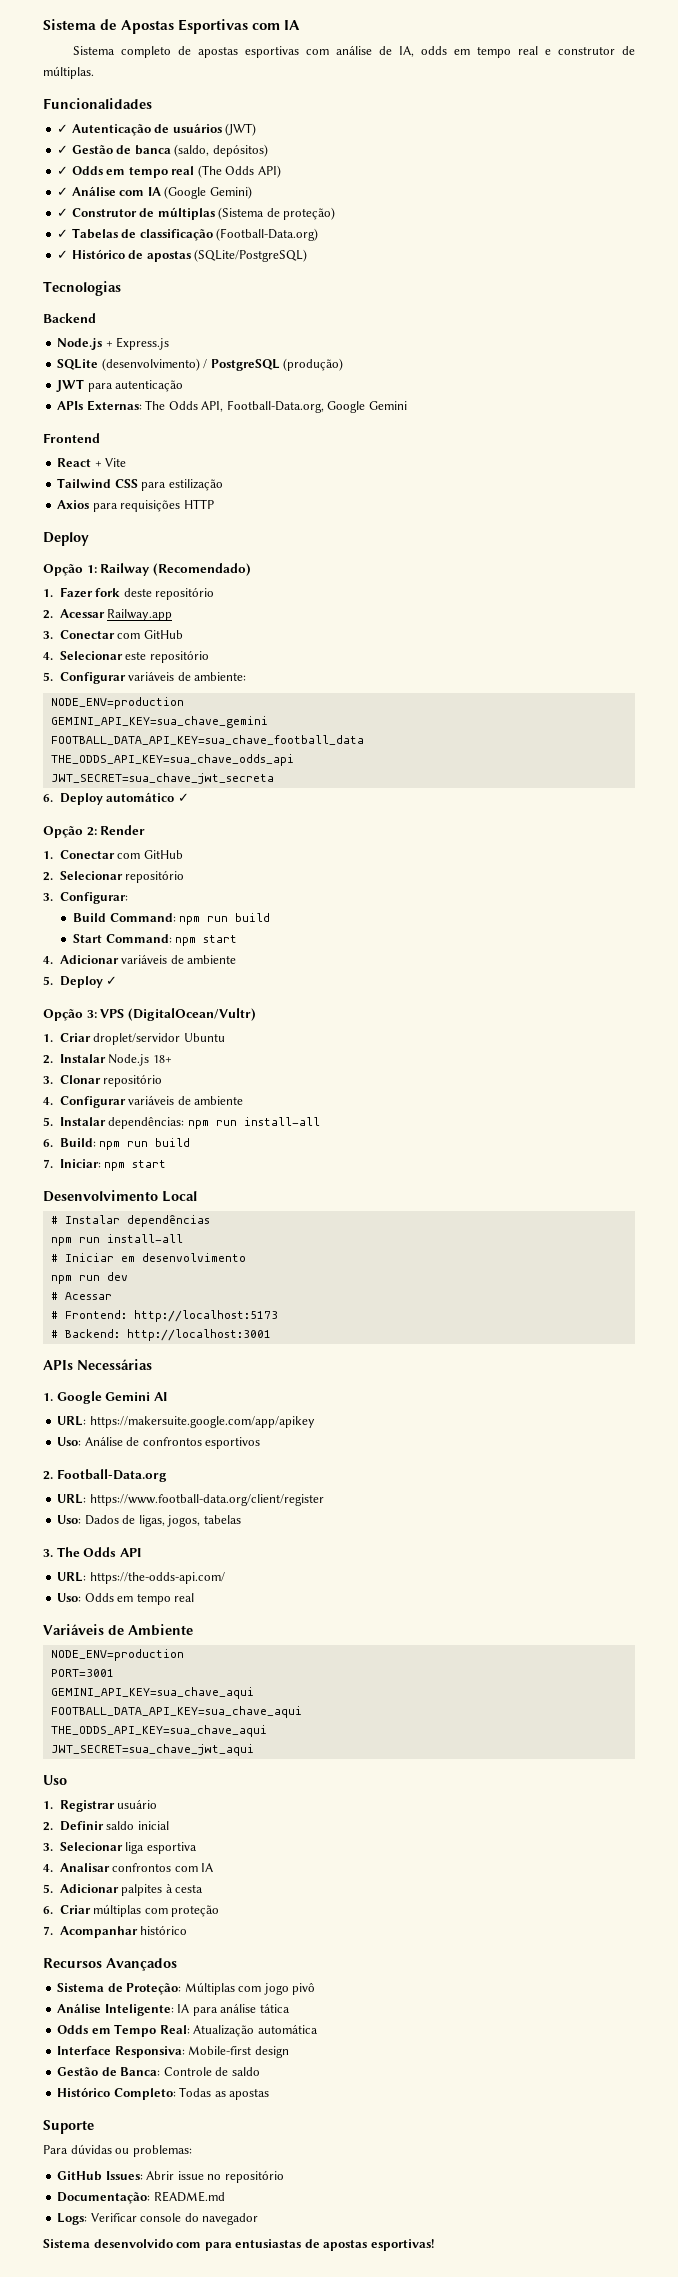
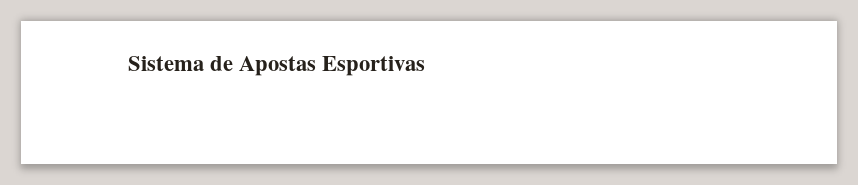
[252,20,301,30] [72,45,635,58] [43,66,94,79] [43,98,152,109] [57,123,257,136] [57,144,268,157] [57,165,281,178] [57,186,252,199] [57,207,336,220] [57,228,319,241] [57,249,308,262] [43,281,121,296] [43,313,96,323] [57,337,170,350] [57,358,344,371] [56,379,184,392] [57,400,407,413] [43,433,100,443] [57,458,127,467] [57,478,223,491] [57,499,214,512] [43,532,89,546] [43,563,251,576] [43,587,215,600] [43,609,173,621] [43,630,183,639] [43,650,209,663] [43,671,247,684] [50,697,184,709] [50,716,268,728] [50,735,364,745] [50,754,294,766] [50,773,274,784] [43,792,189,805] [43,825,146,838] [43,850,183,859] [43,870,185,883] [43,892,128,904] [73,913,271,925] [73,934,238,946] [43,954,237,964] [43,976,118,988] [43,1008,256,1021] [43,1033,225,1045] [43,1054,172,1066] [43,1074,163,1087] [43,1095,244,1108] [43,1117,320,1129] [43,1138,191,1150] [43,1159,167,1171] [43,1190,197,1202] [50,1214,210,1227] [50,1234,183,1246] [50,1253,246,1262] [50,1272,128,1284] [50,1292,112,1300] [50,1310,278,1322] [50,1329,271,1341] [43,1359,152,1370] [43,1391,167,1404] [57,1416,315,1428] [57,1436,261,1449] [43,1469,167,1482] [57,1494,324,1506] [57,1515,241,1527] [43,1547,141,1557] [57,1572,225,1584] [57,1593,195,1605] [43,1624,193,1636] [50,1649,184,1661] [50,1669,114,1677] [50,1687,254,1699] [50,1706,302,1718] [50,1725,267,1737] [50,1744,254,1756] [43,1775,67,1785] [43,1799,158,1812] [43,1821,169,1831] [43,1842,197,1854] [43,1863,214,1872] [43,1883,204,1896] [43,1904,220,1917] [43,1925,188,1938] [43,1958,177,1971] [57,1982,316,1995] [57,2003,290,2016] [57,2024,318,2037] [57,2046,289,2058] [57,2067,260,2076] [57,2087,270,2100] [43,2120,94,2134] [43,2144,192,2157] [57,2170,284,2183] [57,2191,225,2204] [57,2213,259,2225] [43,2239,435,2251] com IA // Sistema completo de apostas esportivas com análise de IA, odds em tempo real e construtor de múltiplas. // Funcionalidades // ✓ Autenticação de usuários (JWT) // ✓ Gestão de banca (saldo, depósitos) // ✓ Odds em tempo real (The Odds API) // ✓ Análise com IA (Google Gemini) // ✓ Construtor de múltiplas (Sistema de proteção) // ✓ Tabelas de classificação (Football-Data.org) // ✓ Histórico de apostas (SQLite/PostgreSQL) // Tecnologias // Backend // Node.js + Express.js // SQLite (desenvolvimento) / PostgreSQL (produção) // JWT para autenticação // APIs Externas: The Odds API, Football-Data.org, Google Gemini // Frontend // React + Vite // Tailwind CSS para estilização // Axios para requisições HTTP // Deploy // Opção 1: Railway (Recomendado) // 1. Fazer fork deste repositório // 2. Acessar Railway.app // 3. Conectar com GitHub // 4. Selecionar este repositório // 5. Configurar variáveis de ambiente: // NODE_ENV=production // GEMINI_API_KEY=sua_chave_gemini // FOOTBALL_DATA_API_KEY=sua_chave_football_data // THE_ODDS_API_KEY=sua_chave_odds_api // JWT_SECRET=sua_chave_jwt_secreta // 6. Deploy automático ✓ // Opção 2: Render // 1. Conectar com GitHub // 2. Selecionar repositório // 3. Configurar: // Build Command: npm run build // Start Command: npm start // 4. Adicionar variáveis de ambiente // 5. Deploy ✓ // Opção 3: VPS (DigitalOcean/Vultr) // 1. Criar droplet/servidor Ubuntu // 2. Instalar Node.js 18+ // 3. Clonar repositório // 4. Configurar variáveis de ambiente // 5. Instalar dependências: npm run install-all // 6. Build: npm run build // 7. Iniciar: npm start // Desenvolvimento Local // # Instalar dependências // npm run install-all // # Iniciar em desenvolvimento // npm run dev // # Acessar // # Frontend: http://localhost:5173 // # Backend: http://localhost:3001 // APIs Necessárias // 1. Google Gemini AI // URL: https://makersuite.google.com/app/apikey // Uso: Análise de confrontos esportivos // 2. Football-Data.org // URL: https://www.football-data.org/client/register // Uso: Dados de ligas, jogos, tabelas // 3. The Odds API // URL: https://the-odds-api.com/ // Uso: Odds em tempo real // Variáveis de Ambiente // NODE_ENV=production // PORT=3001 // GEMINI_API_KEY=sua_chave_aqui // FOOTBALL_DATA_API_KEY=sua_chave_aqui // THE_ODDS_API_KEY=sua_chave_aqui // JWT_SECRET=sua_chave_jwt_aqui // Uso // 1. Registrar usuário // 2. Definir saldo inicial // 3. Selecionar liga esportiva // 4. Analisar confrontos com IA // 5. Adicionar palpites à cesta // 6. Criar múltiplas com proteção // 7. Acompanhar histórico // Recursos Avançados // Sistema de Proteção: Múltiplas com jogo pivô // Análise Inteligente: IA para análise tática // Odds em Tempo Real: Atualização automática // Interface Responsiva: Mobile-first design // Gestão de Banca: Controle de saldo // Histórico Completo: Todas as apostas // Suporte // Para dúvidas ou problemas: // GitHub Issues: Abrir issue no repositório // Documentação: README.md // Logs: Verificar console do navegador // Sistema desenvolvido com para entusiastas de apostas esportivas! -> (426, 66) none

